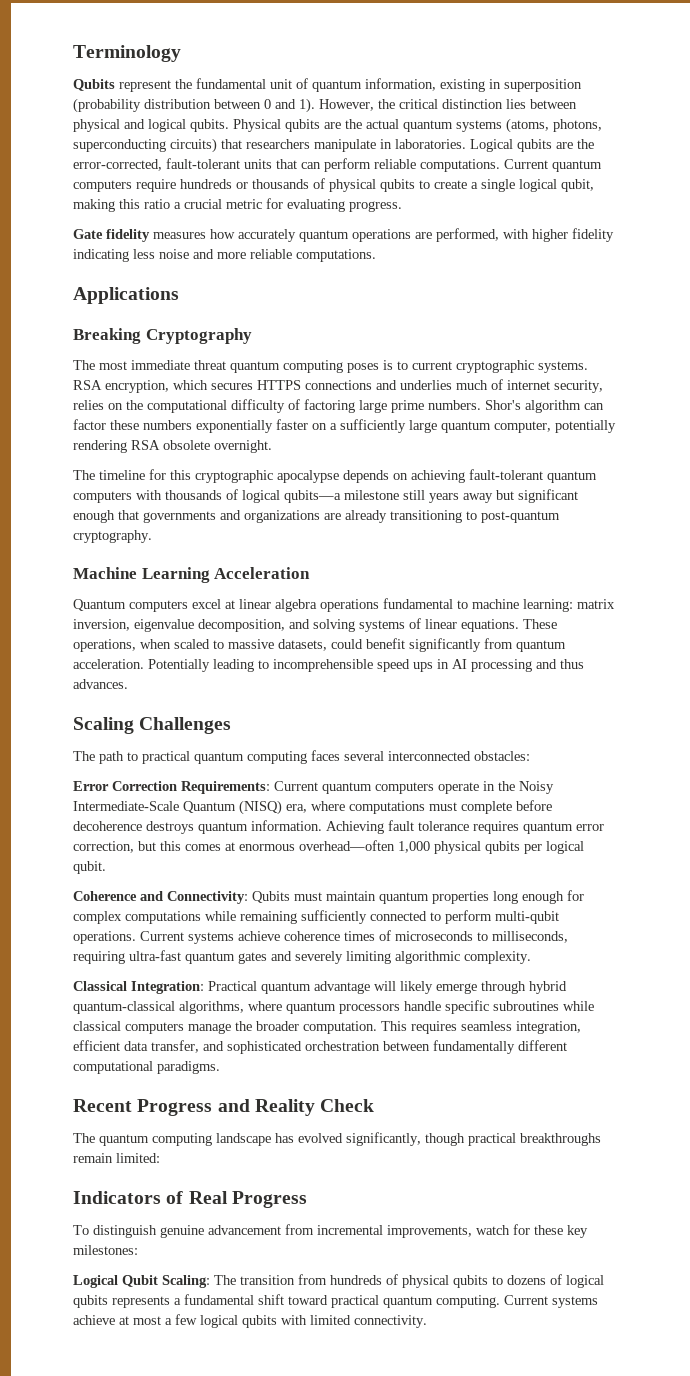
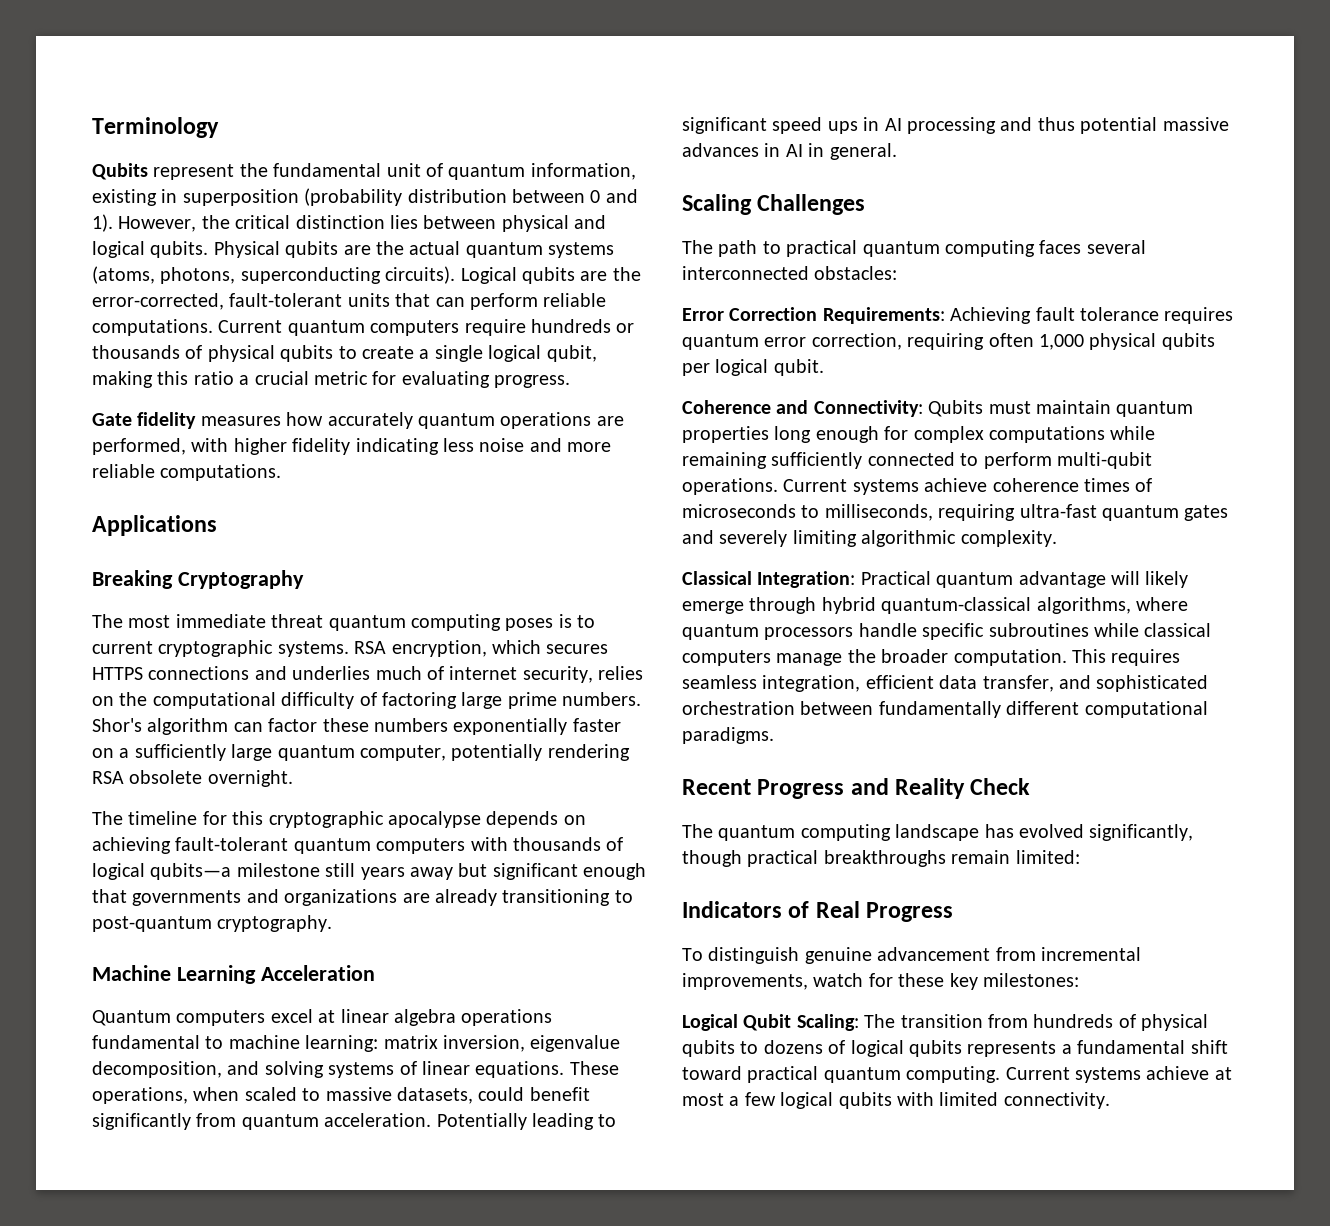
[170,138,466,153] circuits) that researchers manipulate in laboratories. -> [385,266,456,284] circuits).
[273,659,373,672] incomprehensible -> [682,117,767,134] significant
[73,679,128,689] advances. -> [1080,117,1229,134] [682,143,897,160] potential massive advances in AI in general.
[274,781,554,794] [73,800,552,815] [73,820,322,834] Current quantum computers operate in the Noisy Intermediate-Scale Quantum (NISQ) era, where computations must complete before decoherence destroys quantum information. -> (945, 315) none
[138,840,395,851] but this comes at enormous overhead—often -> [907,333,1034,350] requiring often

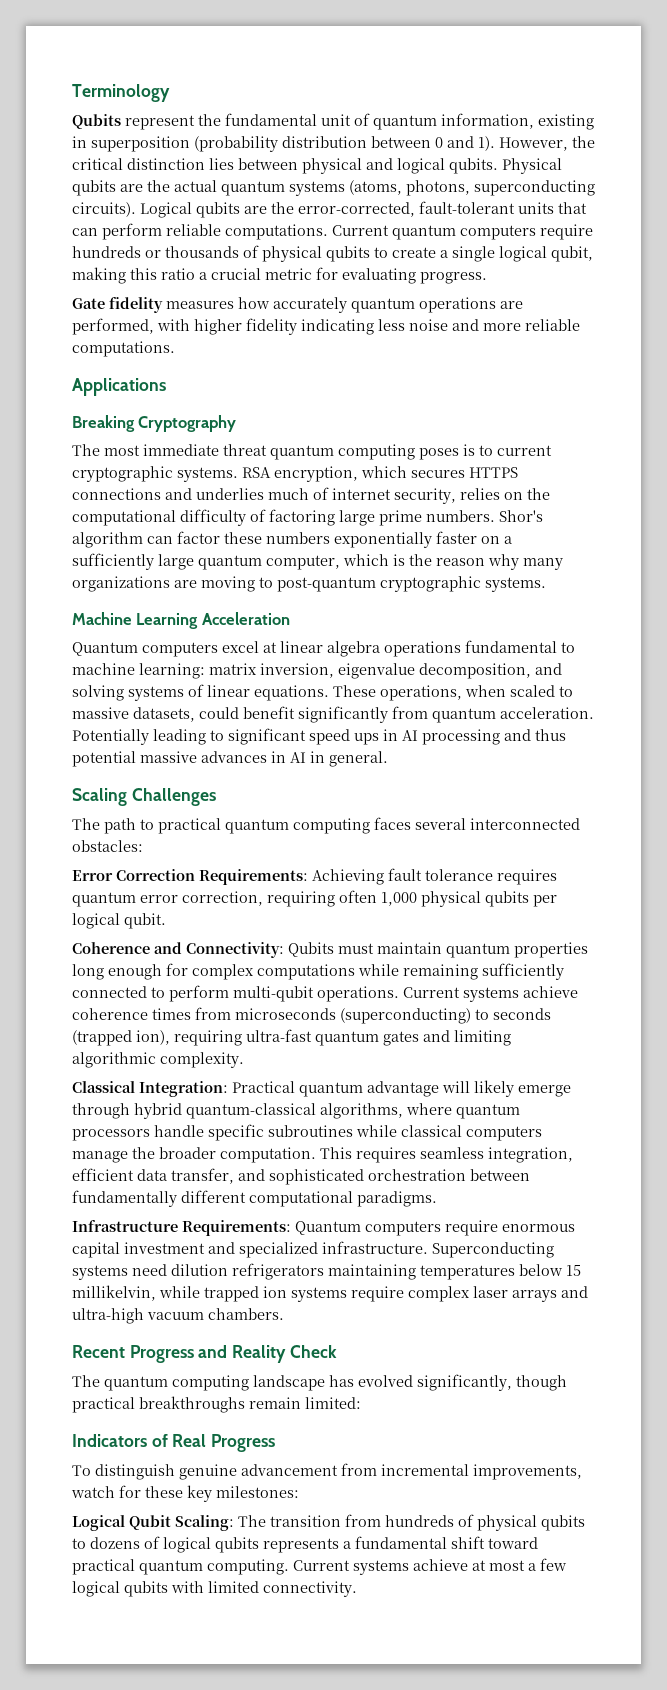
[451,744,630,761] [92,770,293,787] [92,811,586,828] [92,837,624,854] [92,863,647,880] [92,889,633,906] [92,915,333,932] potentially rendering RSA obsolete overnight. // The timeline for this cryptographic apocalypse depends on achieving fault-tolerant quantum computers with thousands of logical qubits—a milestone still years away but significant enough that governments and organizations are already transitioning to post-quantum cryptography. -> [343,554,563,570] [72,576,546,592] which is the reason why many organizations are moving to post-quantum cryptographic systems.
[1135,478,1153,492] [682,504,933,521] of microseconds to milliseconds, -> [195,1007,551,1024] [72,1030,170,1046] from microseconds (superconducting) to seconds (trapped ion),
[719,530,788,547] severely -> (450, 1036) none
(774, 735) none -> [72,1220,575,1236] [72,1241,554,1258] [72,1263,581,1280] [72,1285,588,1302] [72,1308,284,1324] // Infrastructure Requirements: Quantum computers require enormous capital investment and specialized infrastructure. Superconducting systems need dilution refrigerators maintaining temperatures below 15 millikelvin, while trapped ion systems require complex laser arrays and ultra-high vacuum chambers.

